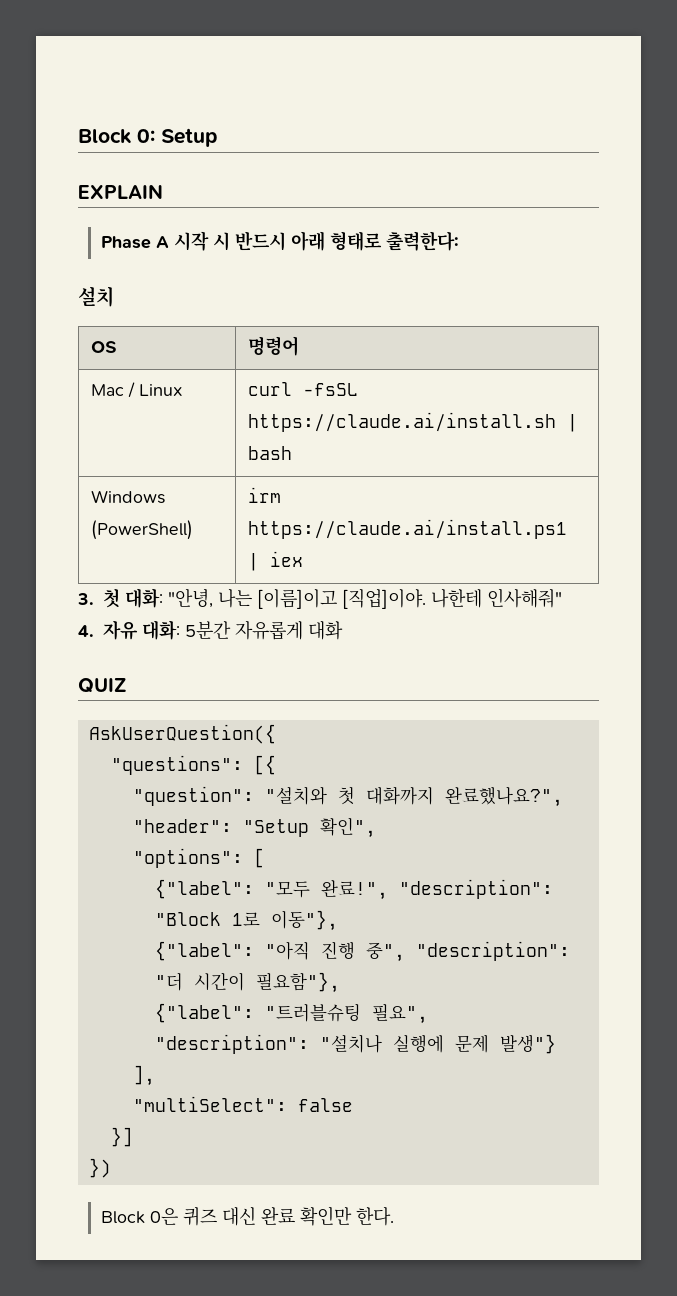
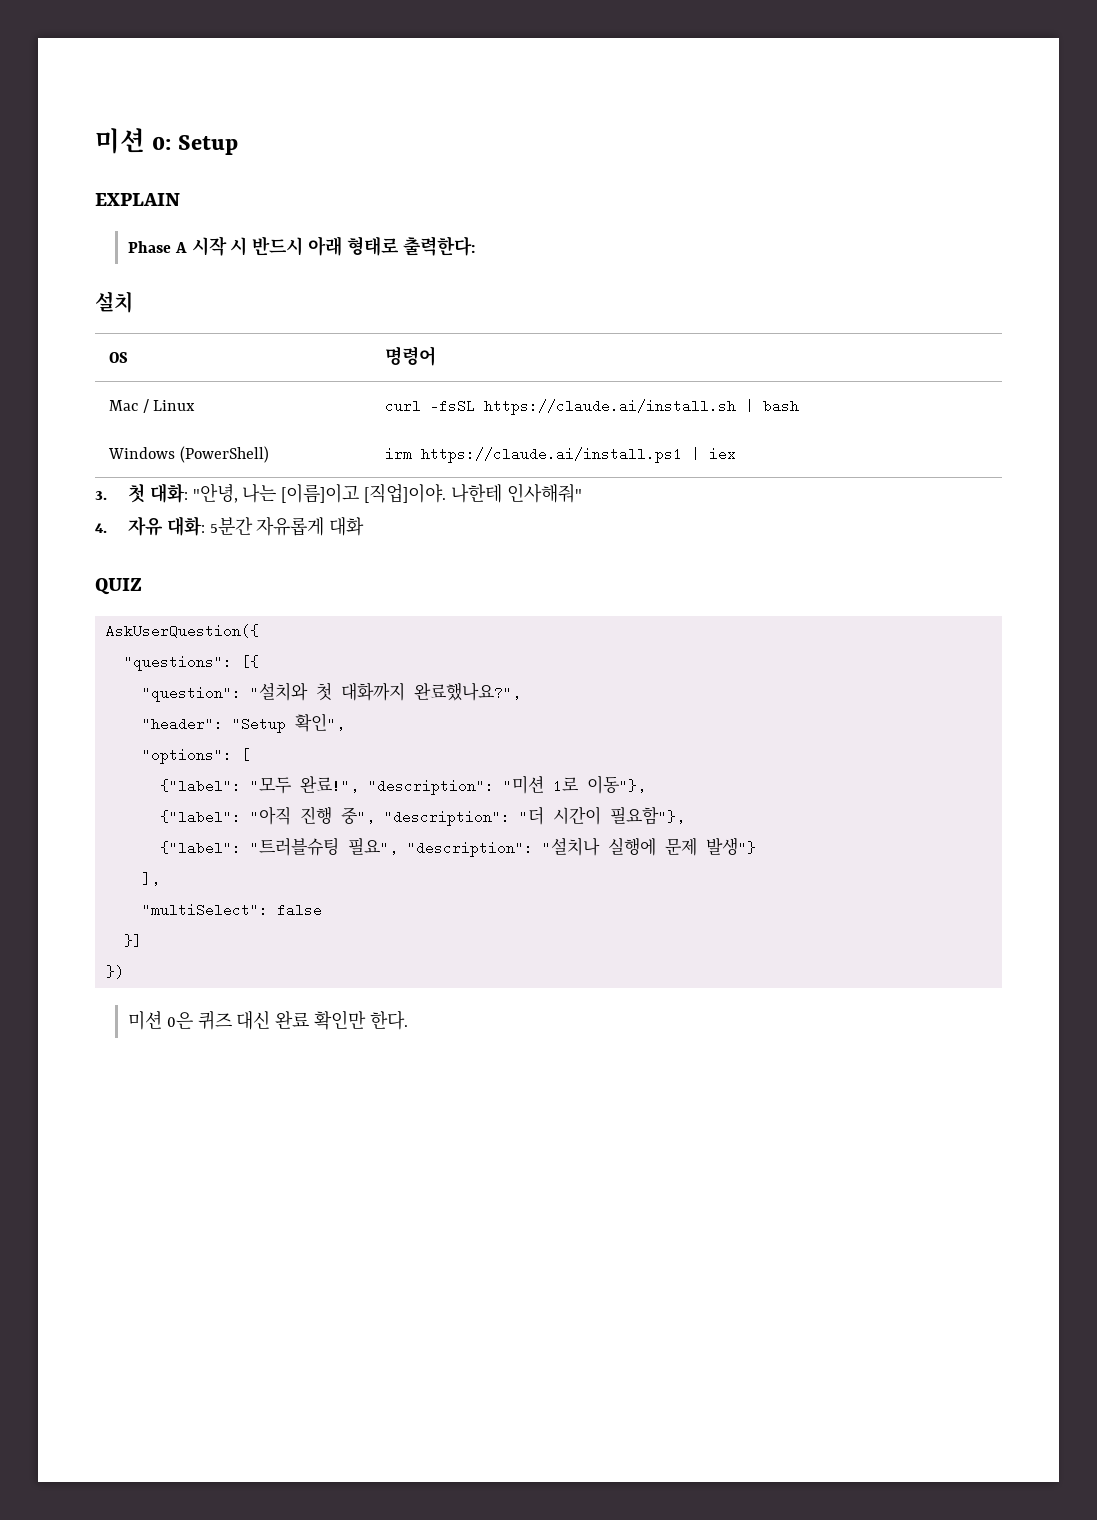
[78,129,132,144] Block -> [95,128,145,154] 미션
[154,912,221,926] "Block -> [502,775,544,794] "미션
[100,1211,145,1224] Block -> [127,1011,162,1030] 미션

